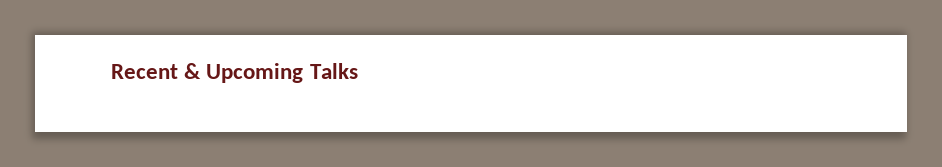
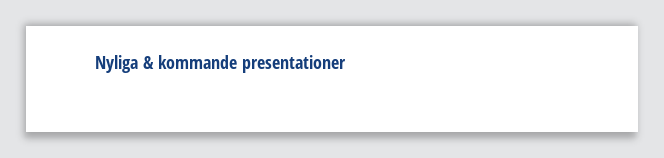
[111,63,358,83] Recent & Upcoming Talks -> [95,55,346,73] Nyliga & kommande presentationer

